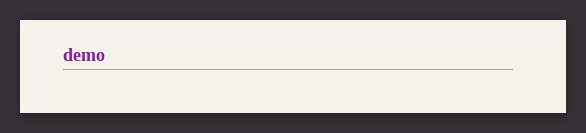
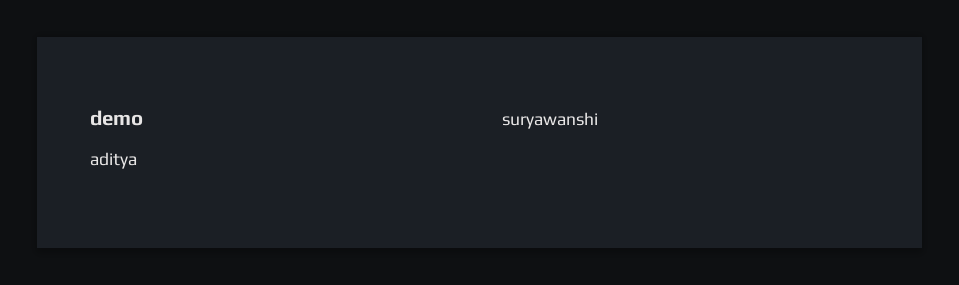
(105, 54) none -> [90,152,137,169] [502,112,598,129] // aditya // suryawanshi

